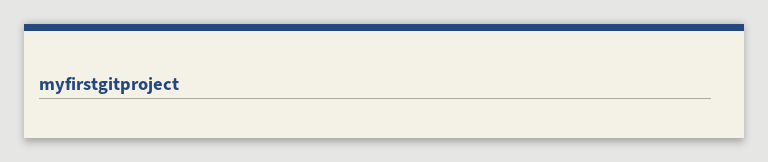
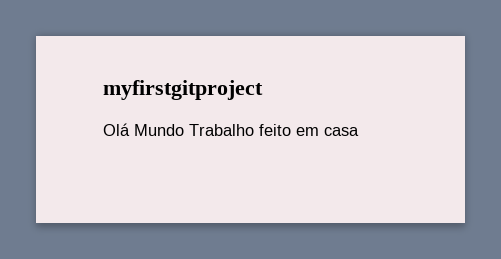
(179, 85) none -> [103,123,359,136] // Olá Mundo Trabalho feito em casa

